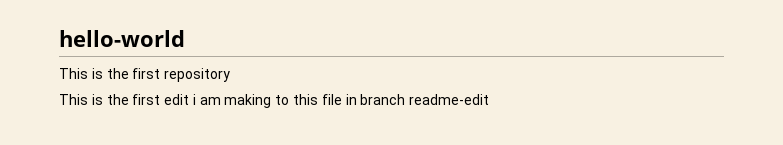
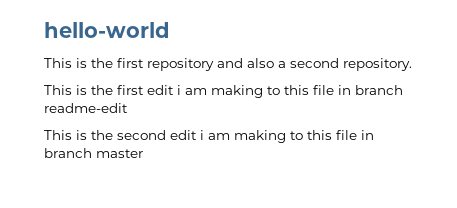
(231, 75) none -> [217,58,412,71] and also a second repository.
(490, 99) none -> [44,130,374,143] [44,148,143,158] // This is the second edit i am making to this file in branch master

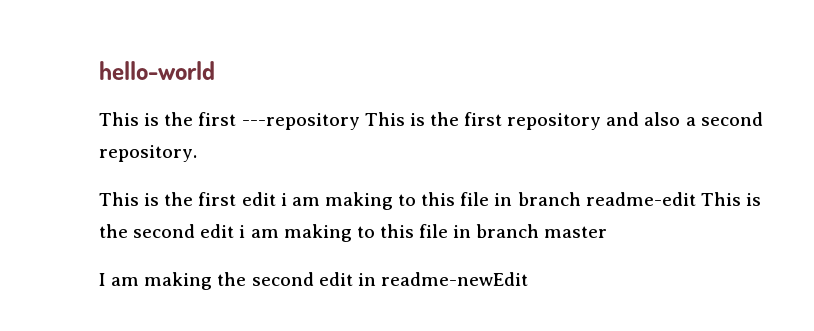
(144, 63) none -> [241,112,503,130] ---repository This is the first
(128, 108) // -> (696, 199) none
(143, 153) none -> [99,272,528,290] // I am making the second edit in readme-newEdit

